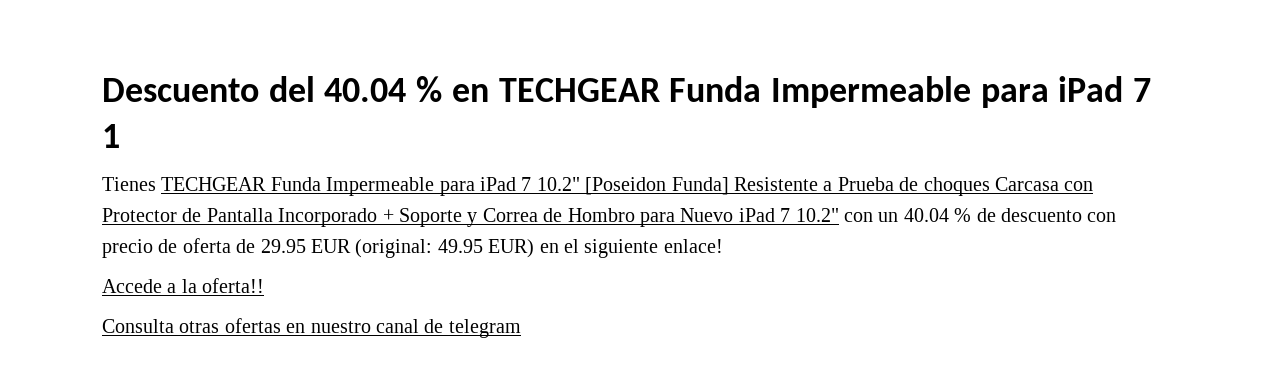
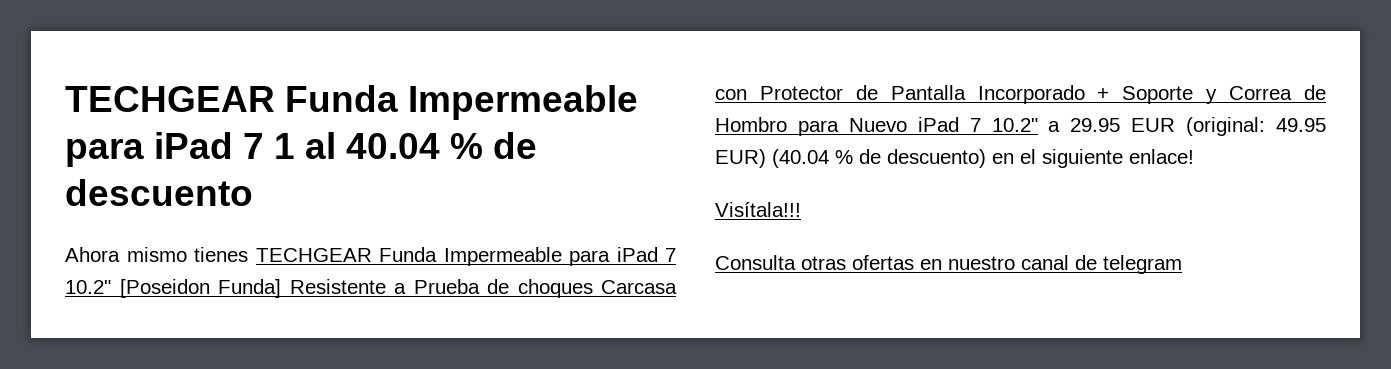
[102,76,489,102] Descuento del 40.04 % en -> (65, 99) none
[102,177,156,191] // Tienes -> [305,132,537,159] [65,179,253,206] [65,247,248,262] al 40.04 % de descuento // Ahora mismo tienes
[843,208,1117,222] [102,238,256,258] con un 40.04 % de descuento con precio de oferta de -> [1048,121,1061,132] a
(535, 248) none -> [772,149,986,168] (40.04 % de descuento)
[102,278,265,293] Accede a la oferta!! -> [715,202,801,217] Visítala!!!

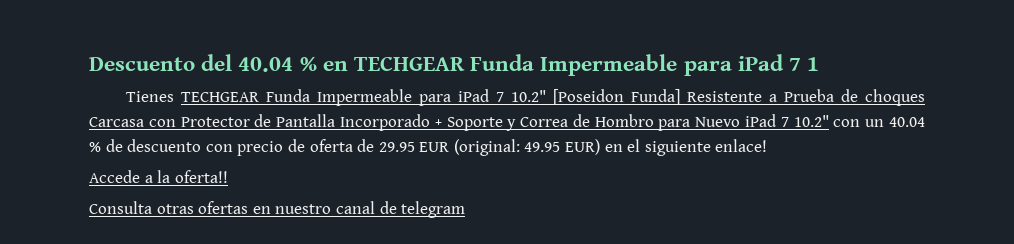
(65, 99) none -> [89,54,348,72] Descuento del 40.04 % en
[305,132,537,159] [65,179,253,206] [65,247,248,262] al 40.04 % de descuento // Ahora mismo tienes -> [126,91,175,102] // Tienes
[1048,121,1061,132] a -> [833,117,925,127] [89,139,375,156] con un 40.04 % de descuento con precio de oferta de
[772,149,986,168] (40.04 % de descuento) -> (601, 147) none
[715,202,801,217] Visítala!!! -> [89,170,228,183] Accede a la oferta!!

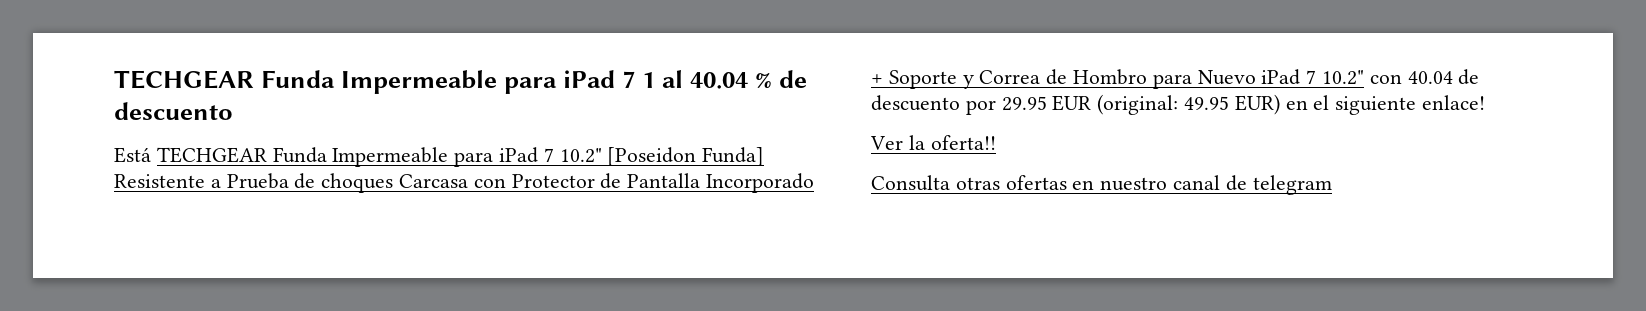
[89,54,348,72] Descuento del 40.04 % en -> (114, 79) none
[126,91,175,102] // Tienes -> [662,70,808,89] [114,102,233,120] [114,147,151,163] al 40.04 % de descuento // Está
[865,117,925,127] [89,139,375,156] un 40.04 % de descuento con precio de oferta de -> [1407,69,1480,85] [871,95,996,115] 40.04 de descuento por
[89,170,153,183] Accede a -> [870,136,903,150] Ver

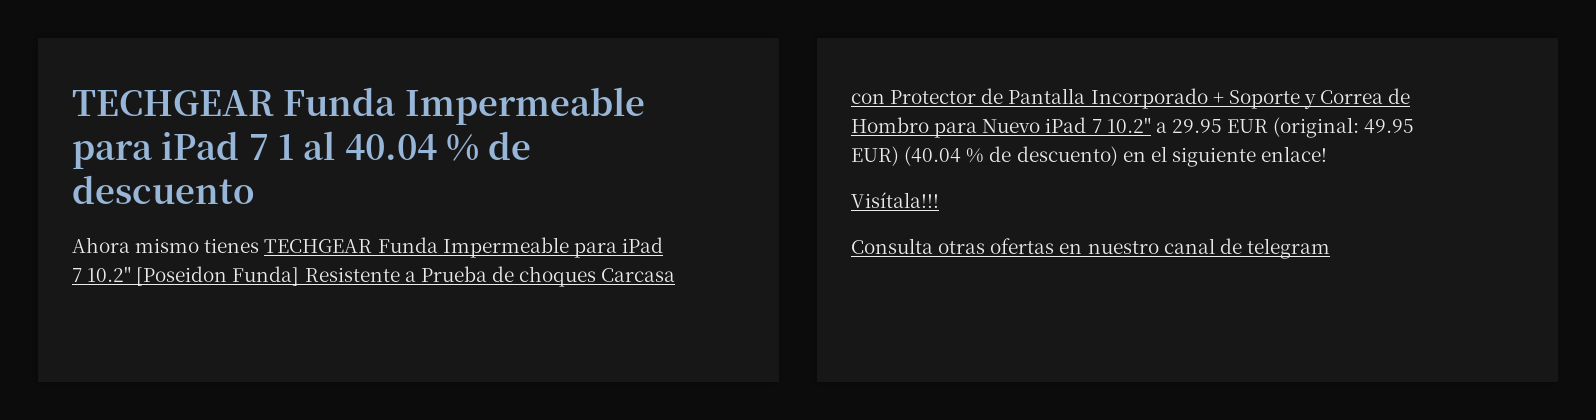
[114,147,151,163] Está -> [72,237,260,253] Ahora mismo tienes
[1369,69,1480,85] [871,95,996,115] con 40.04 de descuento por -> [1155,122,1167,133] a
(1280, 104) none -> [904,146,1118,166] (40.04 % de descuento)
[870,135,996,150] Ver la oferta!! -> [851,192,939,208] Visítala!!!

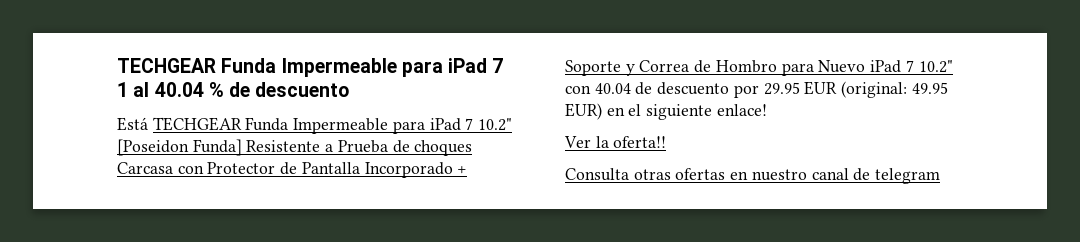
[72,237,260,253] Ahora mismo tienes -> [117,117,148,131] Está
[1155,122,1167,133] a -> [565,82,759,98] con 40.04 de descuento por
[904,146,1118,166] (40.04 % de descuento) -> (602, 111) none
[851,192,939,208] Visítala!!! -> [564,136,667,148] Ver la oferta!!

